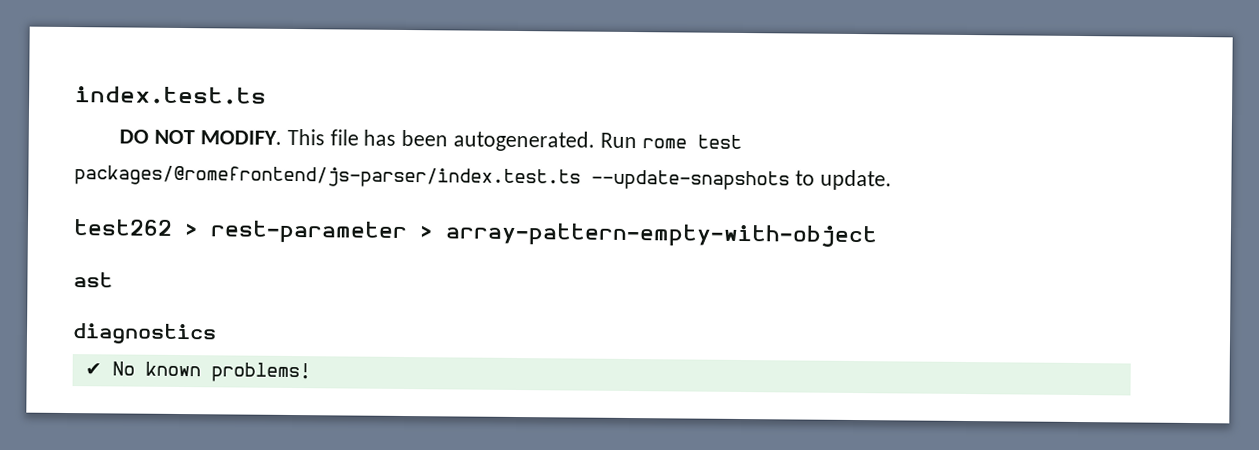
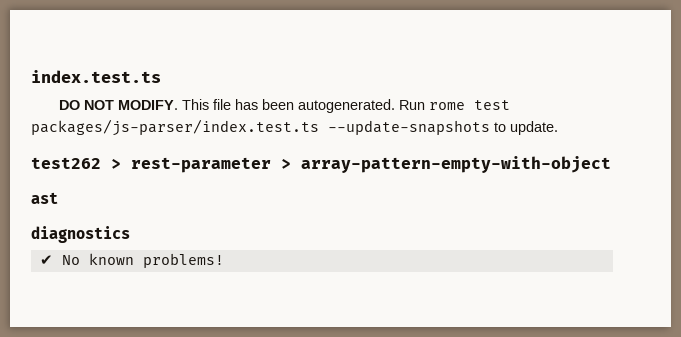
[74,165,581,189] packages/@romefrontend/js-parser/index.test.ts -> [31,119,319,136] packages/js-parser/index.test.ts

